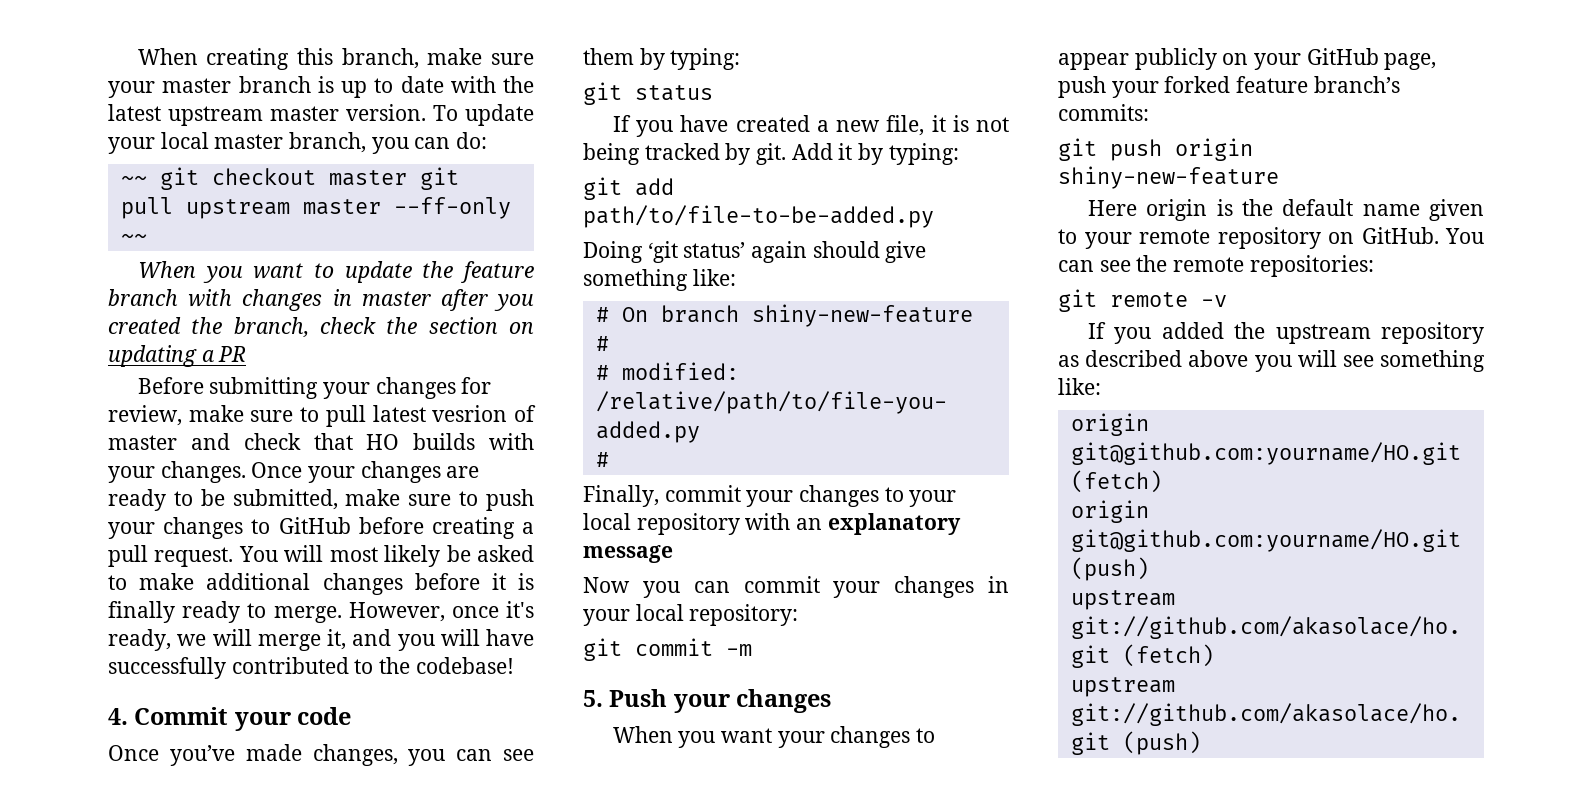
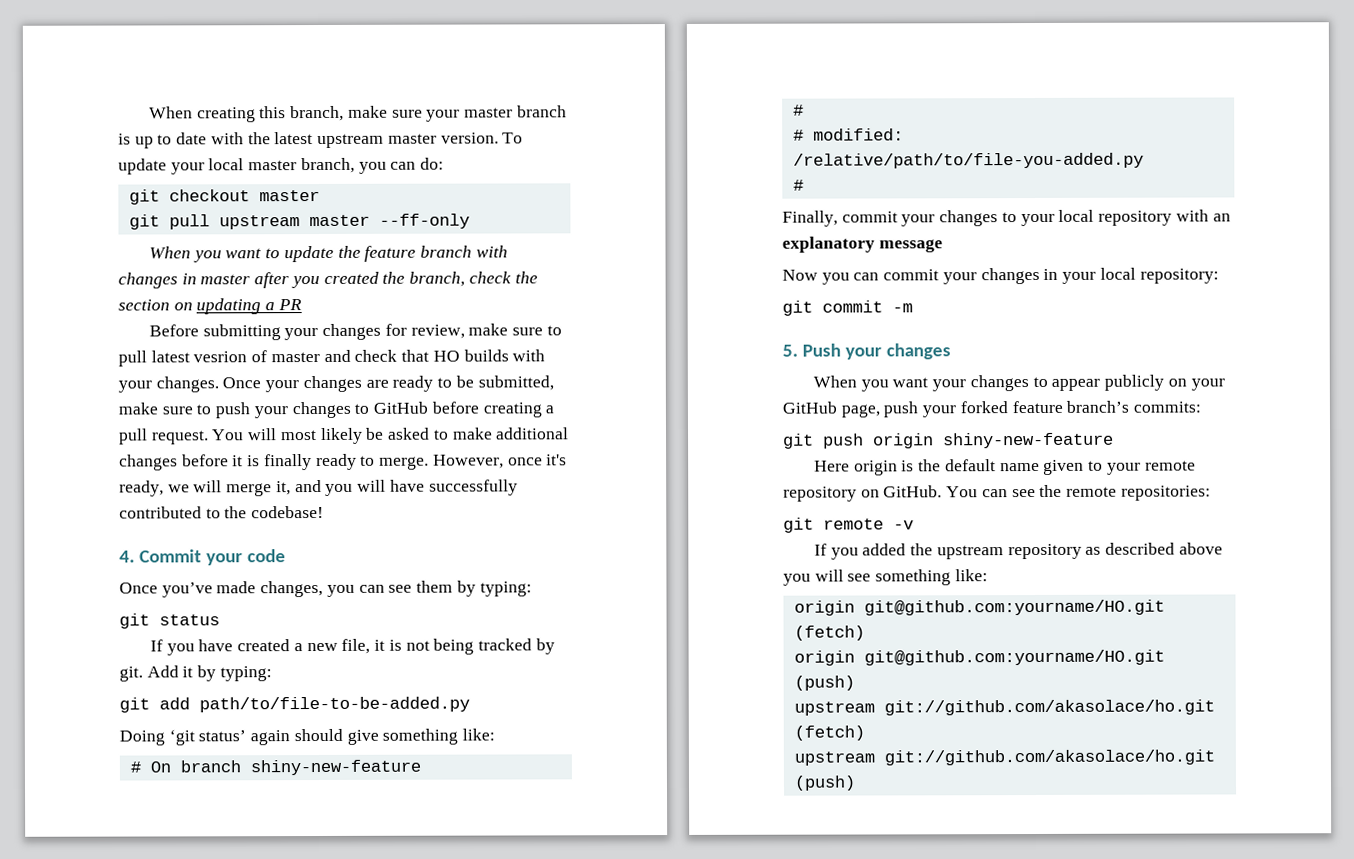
[120,176,147,185] ~~ -> (445, 163) none
(407, 178) none -> (320, 195) //
[120,234,147,243] ~~ -> (470, 221) none

